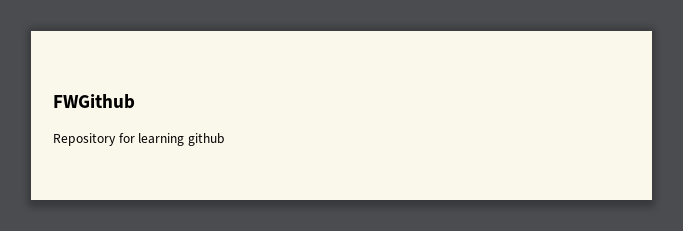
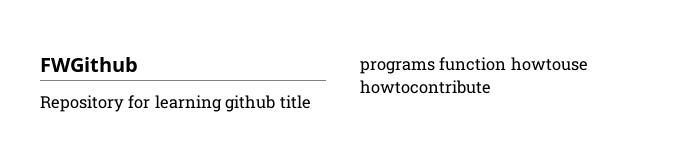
(224, 139) none -> [279,95,311,109] [360,57,588,74] [360,80,491,94] title programs function howtouse howtocontribute

